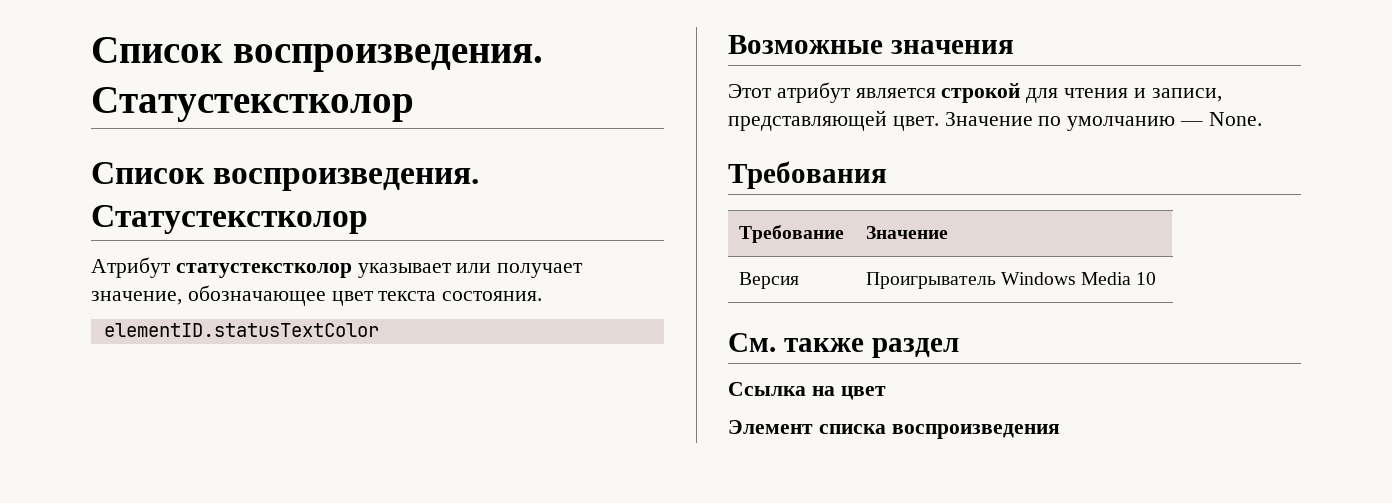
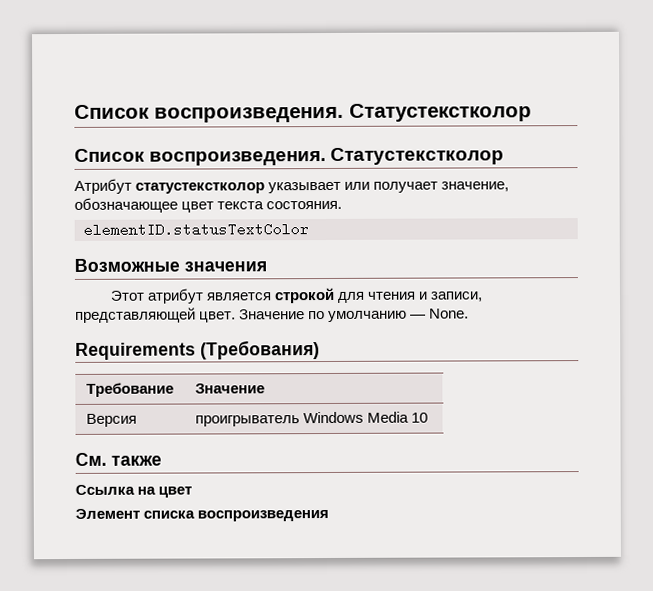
[728,161,887,189] Требования -> [75,340,320,360] Requirements (Требования)
[865,272,996,289] Проигрыватель -> [194,415,300,427] проигрыватель
[871,338,959,358] раздел -> (162, 460) none

